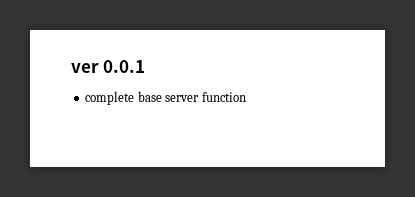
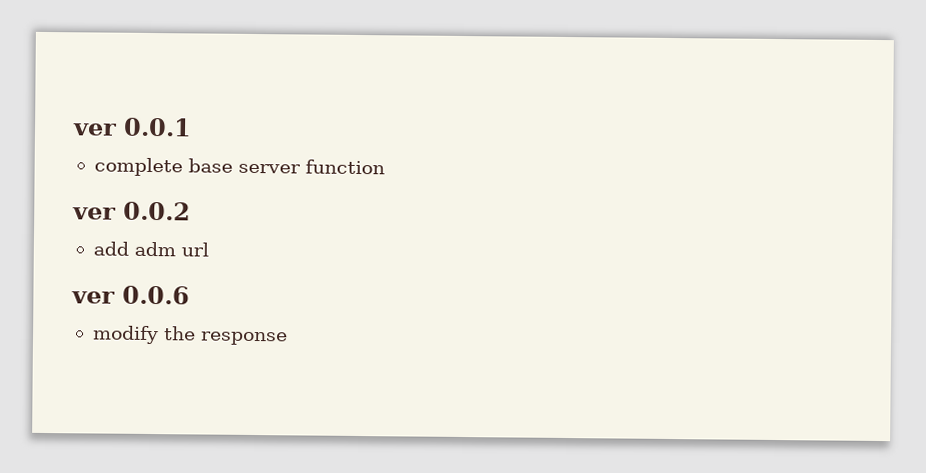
(246, 97) none -> [72,201,191,221] [92,241,209,257] [71,285,190,305] [91,325,288,346] // ver 0.0.2 // add adm url // ver 0.0.6 // modify the response

